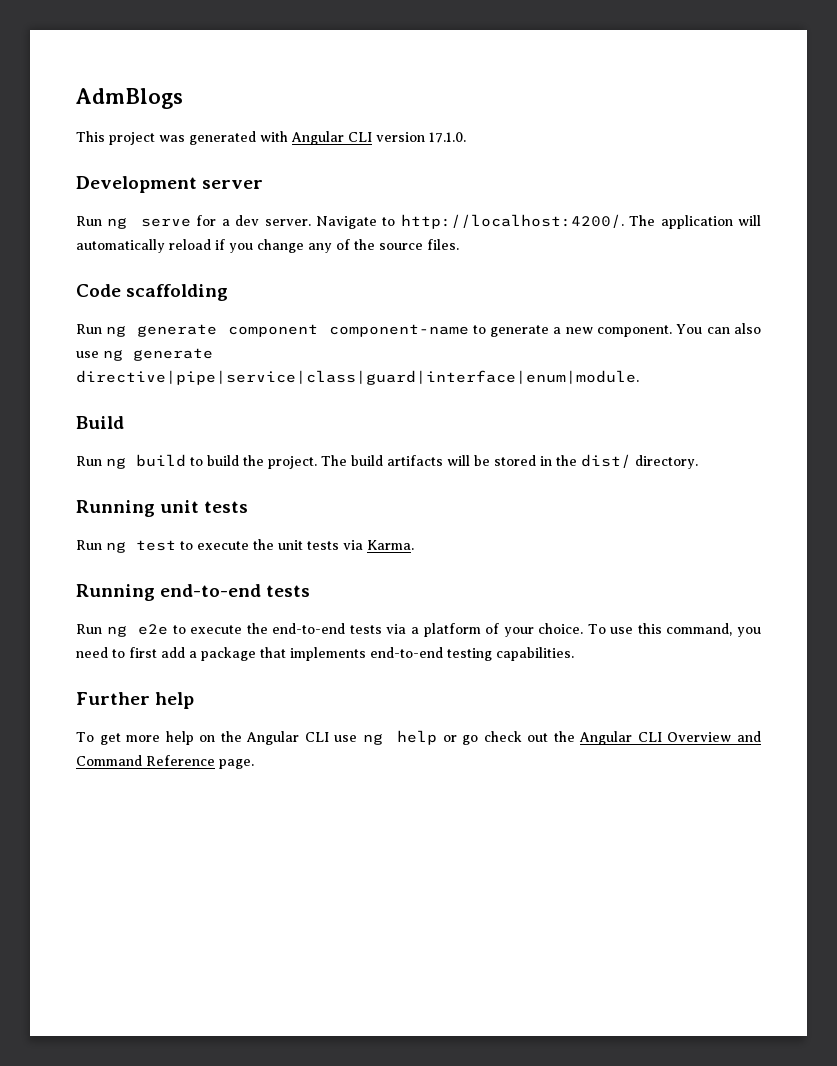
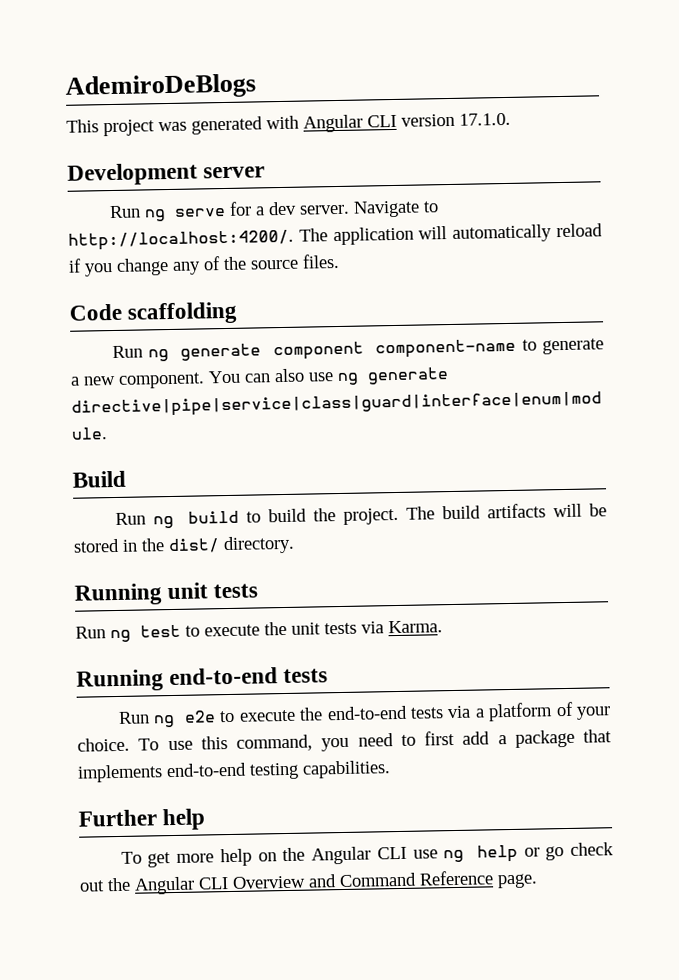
[76,88,183,109] AdmBlogs -> [65,73,256,100] AdemiroDeBlogs

